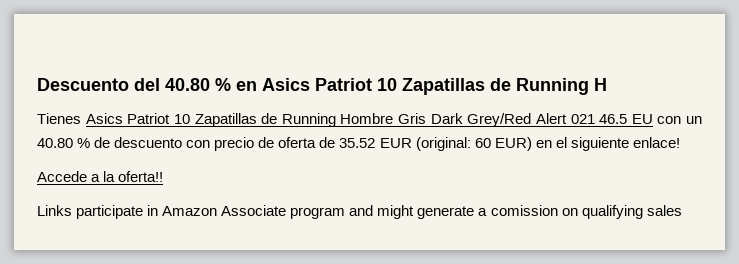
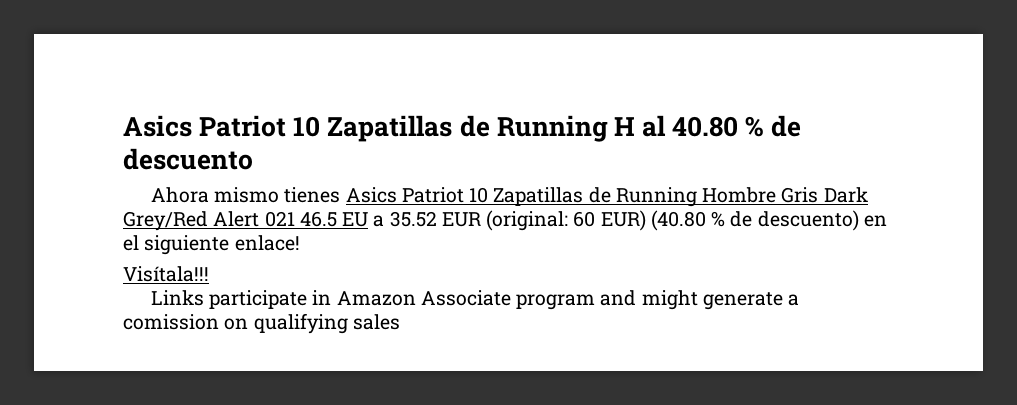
[37,78,257,91] Descuento del 40.80 % en -> (123, 126) none
[37,113,81,124] // Tienes -> [642,115,801,137] [123,148,253,170] [150,187,341,203] al 40.80 % de descuento // Ahora mismo tienes
[657,116,702,124] [37,137,336,151] con un 40.80 % de descuento con precio de oferta de -> [373,215,385,227] a
(532, 144) none -> [650,210,859,231] (40.80 % de descuento)
[37,171,164,182] Accede a la oferta!! -> [123,266,209,282] Visítala!!!

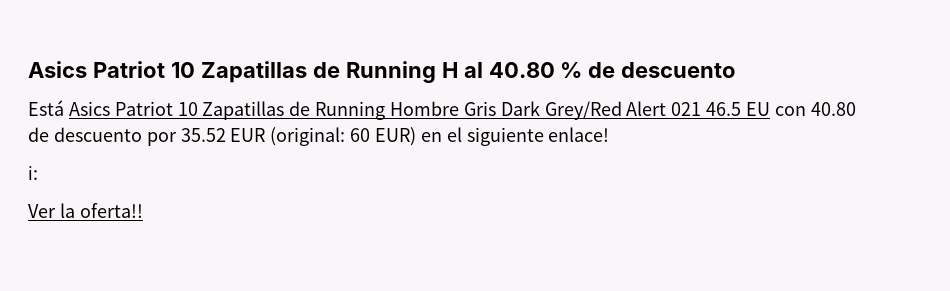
[150,187,341,203] Ahora mismo tienes -> [28,100,64,116] Está
[373,215,385,227] a -> [774,102,856,116] [28,127,177,146] con 40.80 de descuento por
[650,210,859,231] (40.80 % de descuento) -> (417, 136) none
[123,266,209,282] [150,290,800,310] [123,313,400,334] Visítala!!! // Links participate in Amazon Associate program and might generate a comission on qualifying sales -> [28,166,38,180] [28,203,143,218] ℹ: // Ver la oferta!!

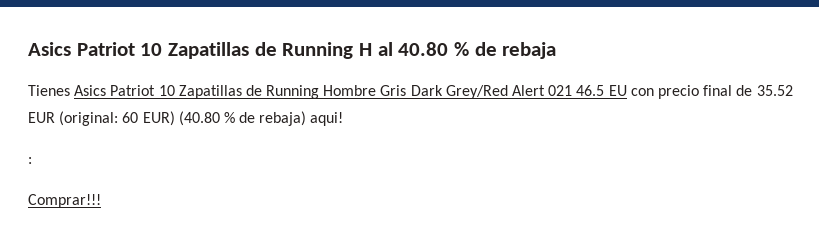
[621,62,737,78] [28,100,64,116] descuento // Está -> [502,42,557,59] [28,85,70,96] rebaja // Tienes
[810,102,856,116] [28,127,177,146] 40.80 de descuento por -> [657,85,753,99] precio final de
[420,127,610,146] [28,166,38,180] [28,203,143,218] en el siguiente enlace! // ℹ: // Ver la oferta!! -> [178,111,344,126] [28,157,32,164] [28,194,101,208] (40.80 % de rebaja) aqui! // : // Comprar!!!

